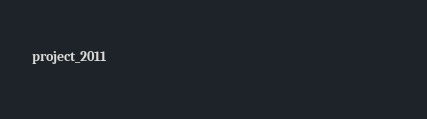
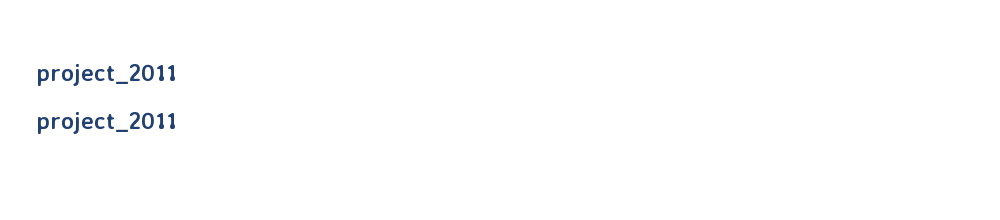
[32,51,107,64] project_2011 -> [37,64,177,86] [37,112,177,134] project_2011 // project_2011

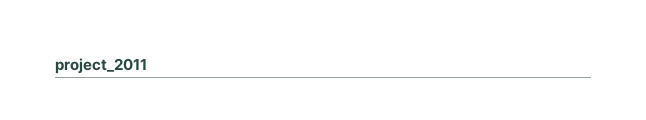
[37,64,177,86] [37,112,177,134] project_2011 // project_2011 -> [55,58,147,74] project_2011

